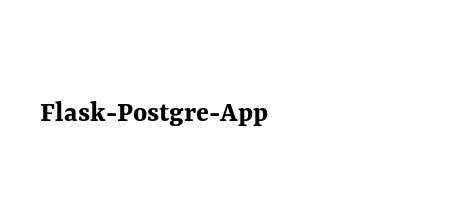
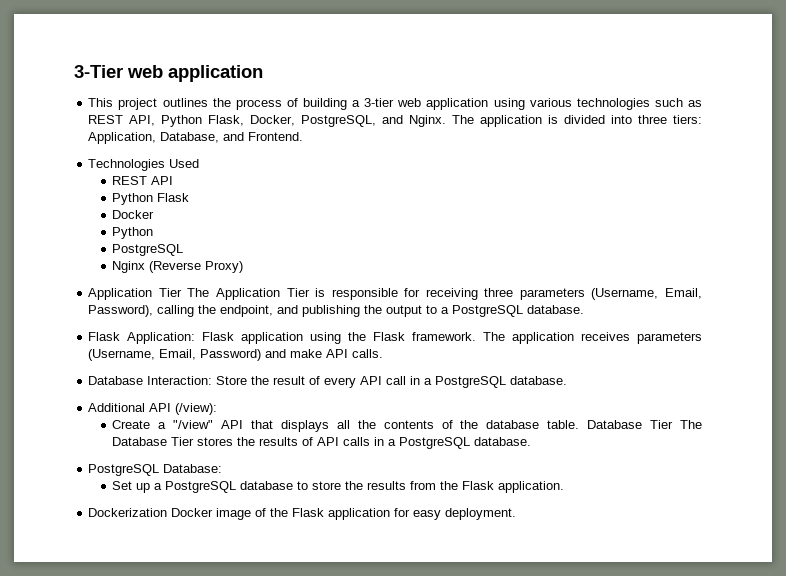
[40,101,268,126] Flask-Postgre-App -> [74,65,263,82] [88,98,703,110] [88,115,703,127] [88,132,304,144] [88,159,200,171] [112,176,174,185] [112,193,190,205] [112,210,155,219] [112,227,154,239] [112,244,184,256] [112,261,244,273] [88,288,702,300] [88,305,585,317] [88,332,703,344] [88,349,384,361] [88,376,568,388] [88,403,218,415] [112,420,702,432] [112,437,532,449] [88,464,223,476] [112,481,565,493] [88,508,517,520] 3-Tier web application // This project outlines the process of building a 3-tier web application using various technologies such as REST API, Python Flask, Docker, PostgreSQL, and Nginx. The application is divided into three tiers: Application, Database, and Frontend. // Technologies Used // REST API // Python Flask // Docker // Python // PostgreSQL // Nginx (Reverse Proxy) // Application Tier The Application Tier is responsible for receiving three parameters (Username, Email, Password), calling the endpoint, and publishing the output to a PostgreSQL database. // Flask Application: Flask application using the Flask framework. The application receives parameters (Username, Email, Password) and make API calls. // Database Interaction: Store the result of every API call in a PostgreSQL database. // Additional API (/view): // Create a "/view" API that displays all the contents of the database table. Database Tier The Database Tier stores the results of API calls in a PostgreSQL database. // PostgreSQL Database: // Set up a PostgreSQL database to store the results from the Flask application. // Dockerization Docker image of the Flask application for easy deployment.

